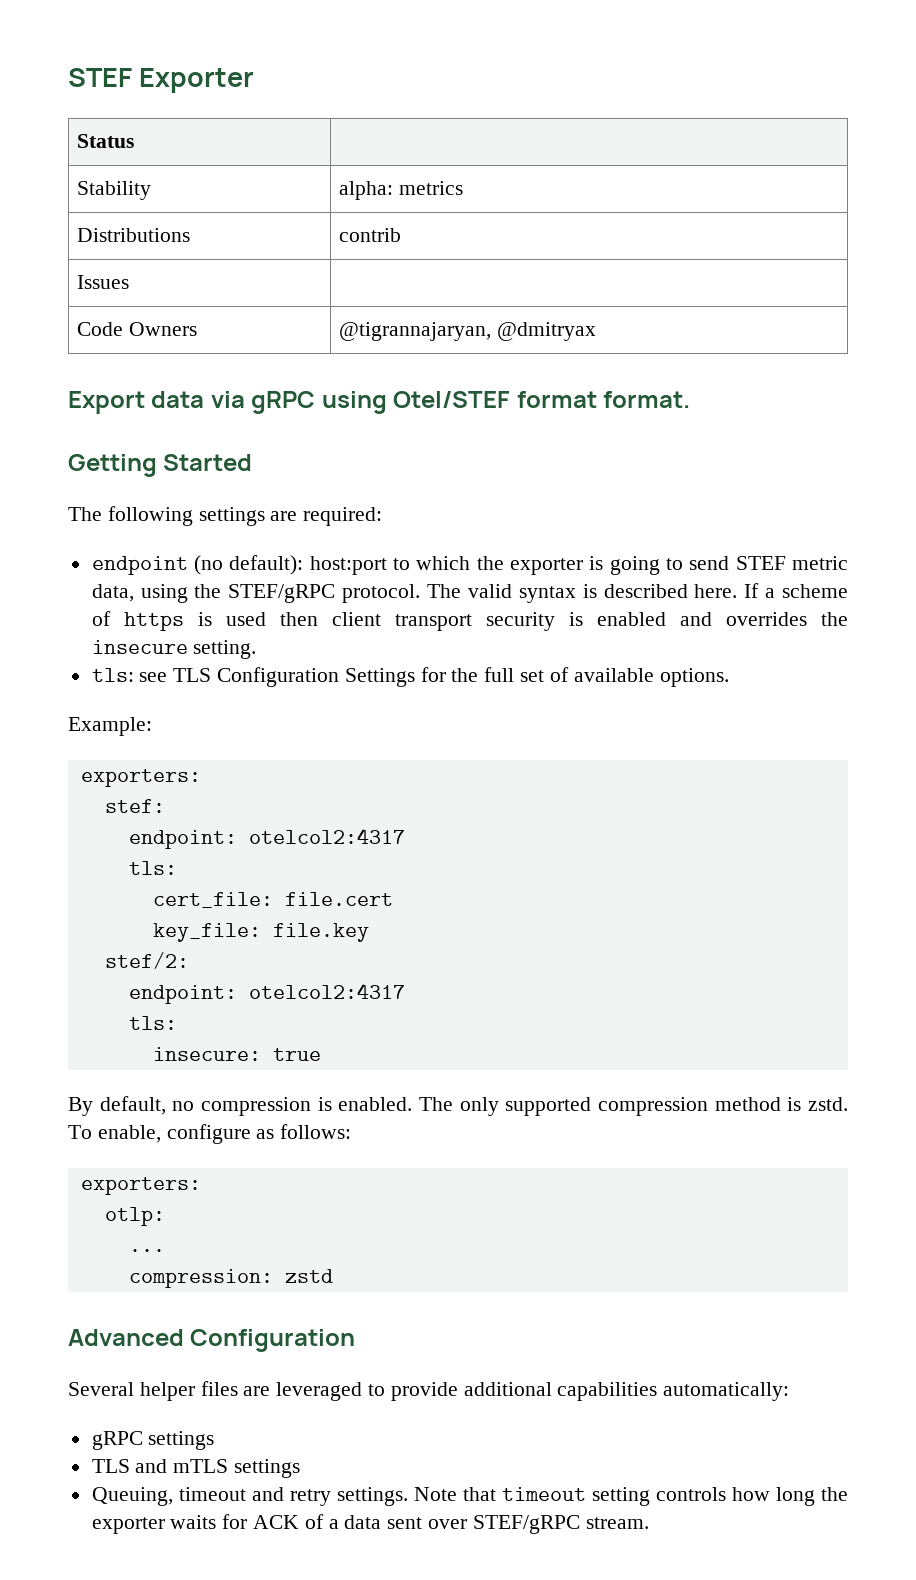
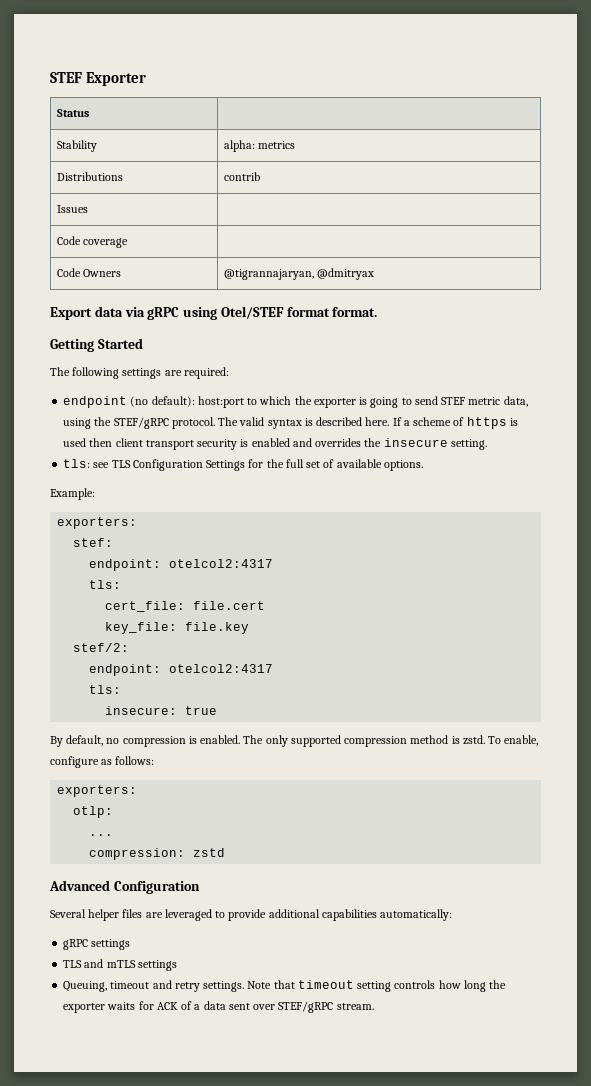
(130, 282) none -> [56,236,129,248] // Code coverage |

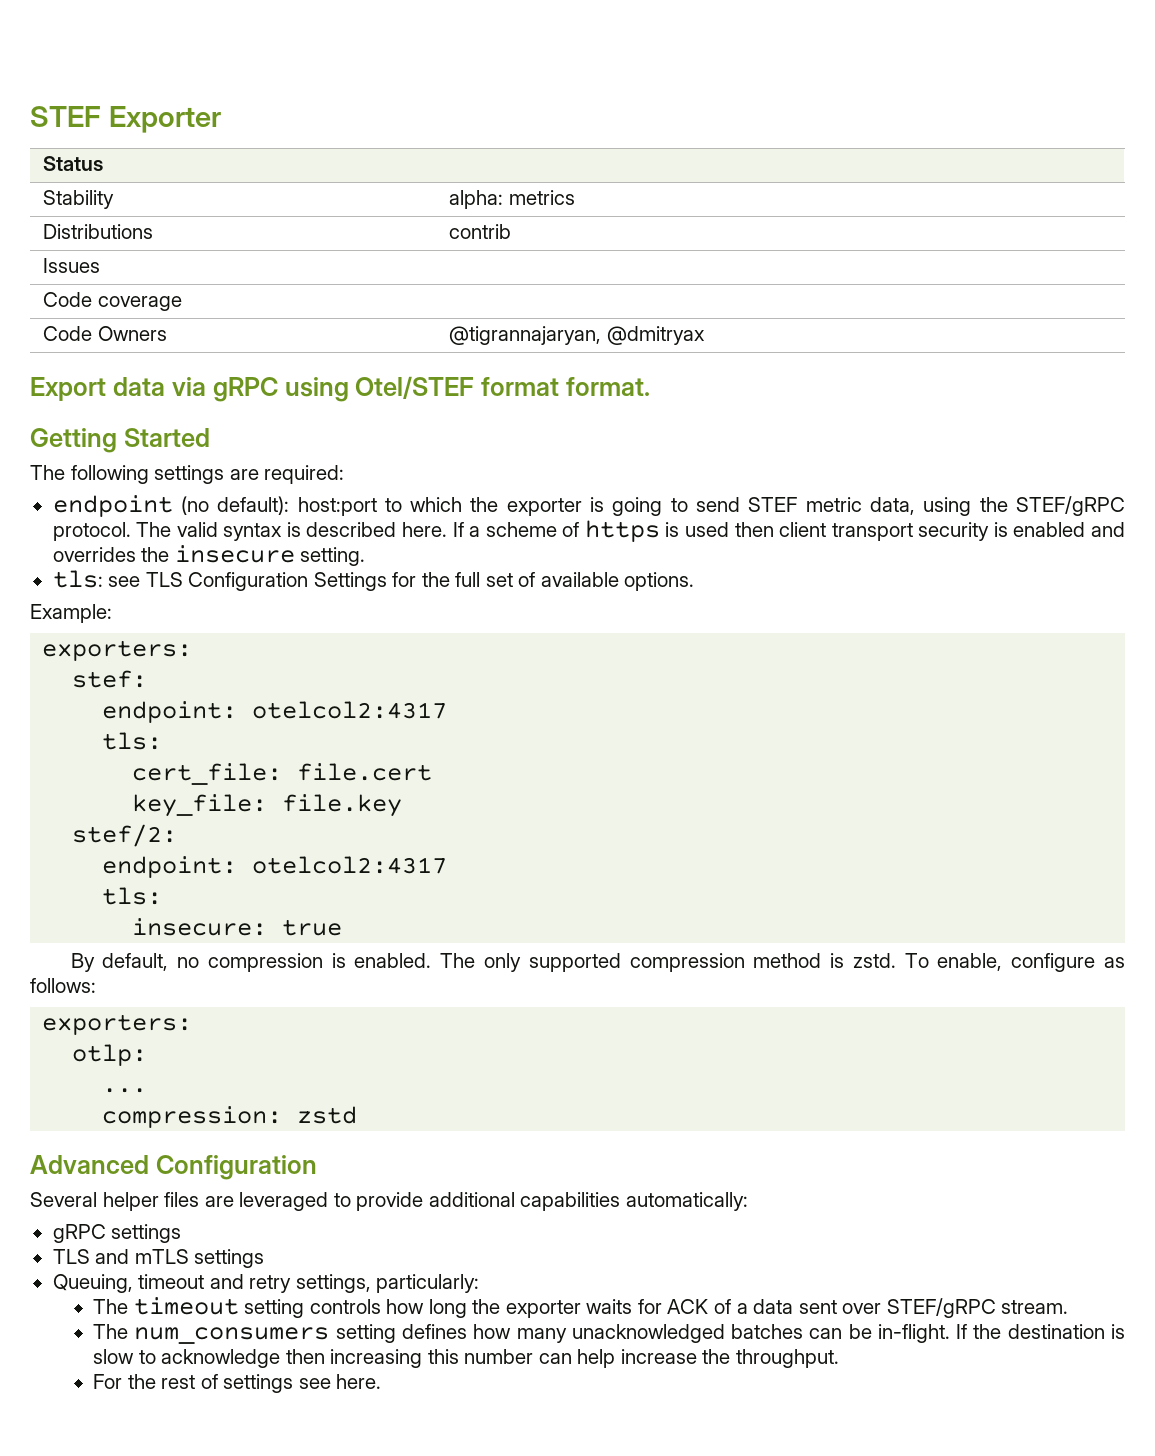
[203,980,295,992] settings. Note that -> [295,1274,480,1293] [93,1299,129,1314] settings, particularly: // The
(374, 1006) none -> [93,1324,1126,1344] [93,1349,840,1368] [93,1374,382,1393] // The num_consumers setting defines how many unacknowledged batches can be in-flight. If the destination is slow to acknowledge then increasing this number can help increase the throughput. // For the rest of settings see here.

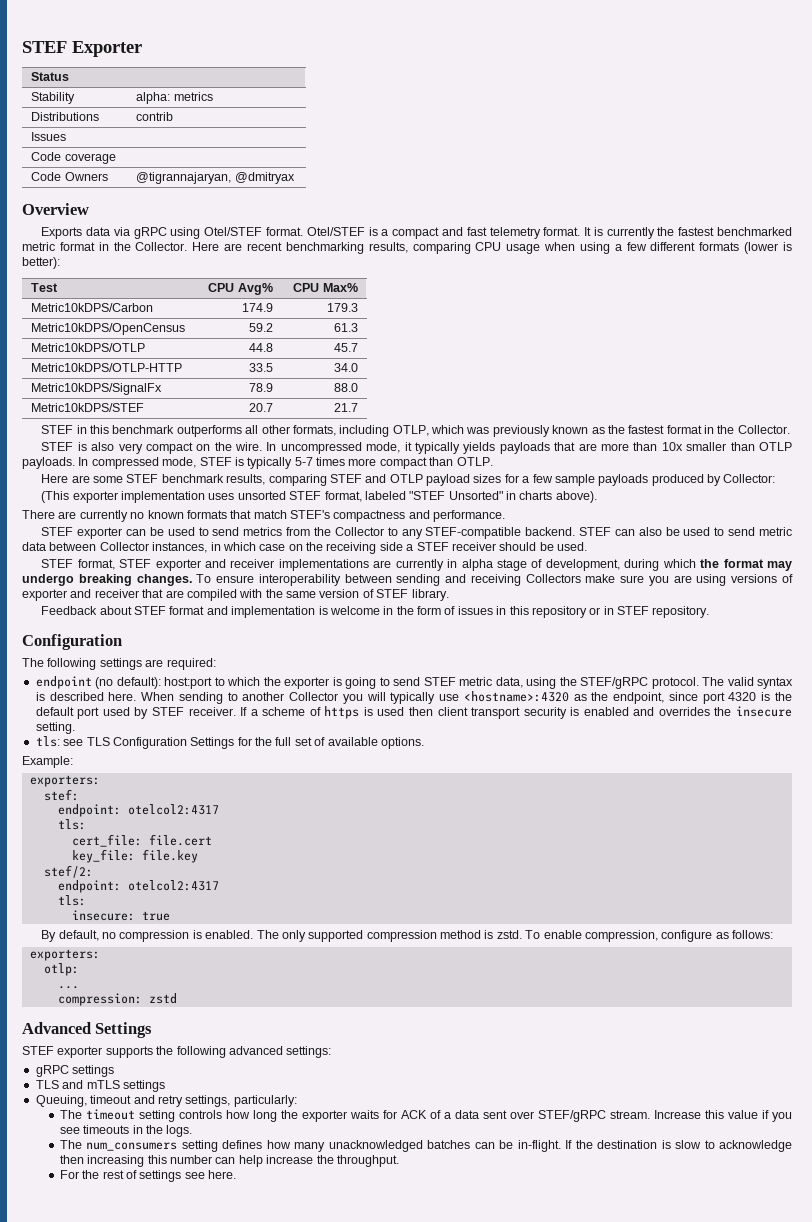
[30,377,106,401] Export -> [22,203,89,215] [41,227,83,239] Overview // Exports
[481,377,651,396] [30,428,210,453] format format. // Getting Started -> [266,227,792,239] [22,242,793,254] [22,257,60,269] [31,283,59,292] [208,283,273,295] [293,283,358,292] [31,303,154,312] [241,303,273,312] [326,303,358,312] [31,323,186,335] [248,323,273,332] [333,323,358,332] [31,343,146,352] [248,343,273,352] [333,343,358,352] [31,363,183,372] [248,363,273,372] [333,363,358,372] [31,383,163,395] [248,383,273,392] [333,383,358,392] [31,403,145,412] [248,403,273,412] [333,403,358,412] [41,425,790,437] [41,442,793,454] [22,457,493,469] [41,474,776,486] [41,491,597,503] [22,510,506,522] [41,527,792,539] [22,542,587,554] [41,559,793,571] [22,574,793,586] [22,589,449,601] [41,606,710,618] [22,634,122,650] format. Otel/STEF is a compact and fast telemetry format. It is currently the fastest benchmarked metric format in the Collector. Here are recent benchmarking results, comparing CPU usage when using a few different formats (lower is better): // Test | CPU Avg% | CPU Max% // Metric10kDPS/Carbon | 174.9 | 179.3 // Metric10kDPS/OpenCensus | 59.2 | 61.3 // Metric10kDPS/OTLP | 44.8 | 45.7 // Metric10kDPS/OTLP-HTTP | 33.5 | 34.0 // Metric10kDPS/SignalFx | 78.9 | 88.0 // Metric10kDPS/STEF | 20.7 | 21.7 // STEF in this benchmark outperforms all other formats, including OTLP, which was previously known as the fastest format in the Collector. // STEF is also very compact on the wire. In uncompressed mode, it typically yields payloads that are more than 10x smaller than OTLP payloads. In compressed mode, STEF is typically 5-7 times more compact than OTLP. // Here are some STEF benchmark results, comparing STEF and OTLP payload sizes for a few sample payloads produced by Collector: // (This exporter implementation uses unsorted STEF format, labeled "STEF Unsorted" in charts above). // There are currently no known formats that match STEF's compactness and performance. // STEF exporter can be used to send metrics from the Collector to any STEF-compatible backend. STEF can also be used to send metric data between Collector instances, in which case on the receiving side a STEF receiver should be used. // STEF format, STEF exporter and receiver implementations are currently in alpha stage of development, during which the format may undergo breaking changes. To ensure interoperability between sending and receiving Collectors make sure you are using versions of exporter and receiver that are compiled with the same version of STEF library. // Feedback about STEF format and implementation is welcome in the form of issues in this repository or in STEF repository. // Configuration
(447, 529) none -> [141,691,793,704] [35,707,236,719] When sending to another Collector you will typically use <hostname>:4320 as the endpoint, since port 4320 is the default port used by STEF receiver.
[937,953,1003,971] enable, -> [543,930,658,942] enable compression,
[155,1155,317,1180] [30,1192,748,1211] Configuration // Several helper files are leveraged to provide additional capabilities automatically: -> [95,1022,153,1038] [22,1046,332,1058] Settings // STEF exporter supports the following advanced settings:
(1069, 1307) none -> [653,1110,792,1122] [59,1125,193,1137] Increase this value if you see timeouts in the logs.

